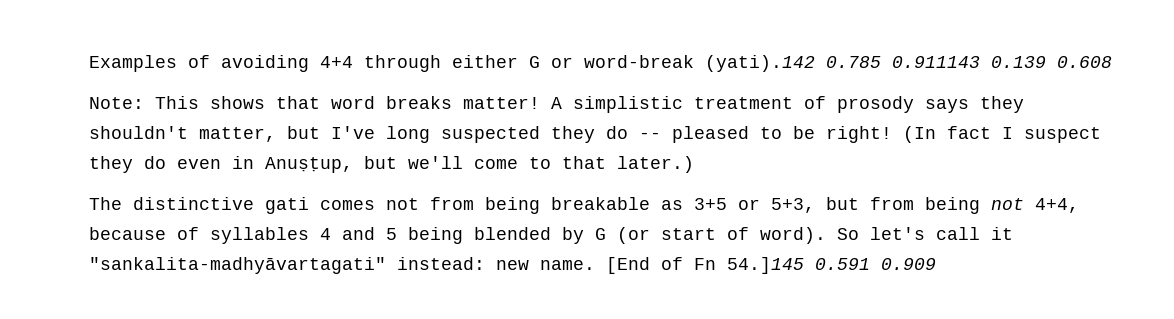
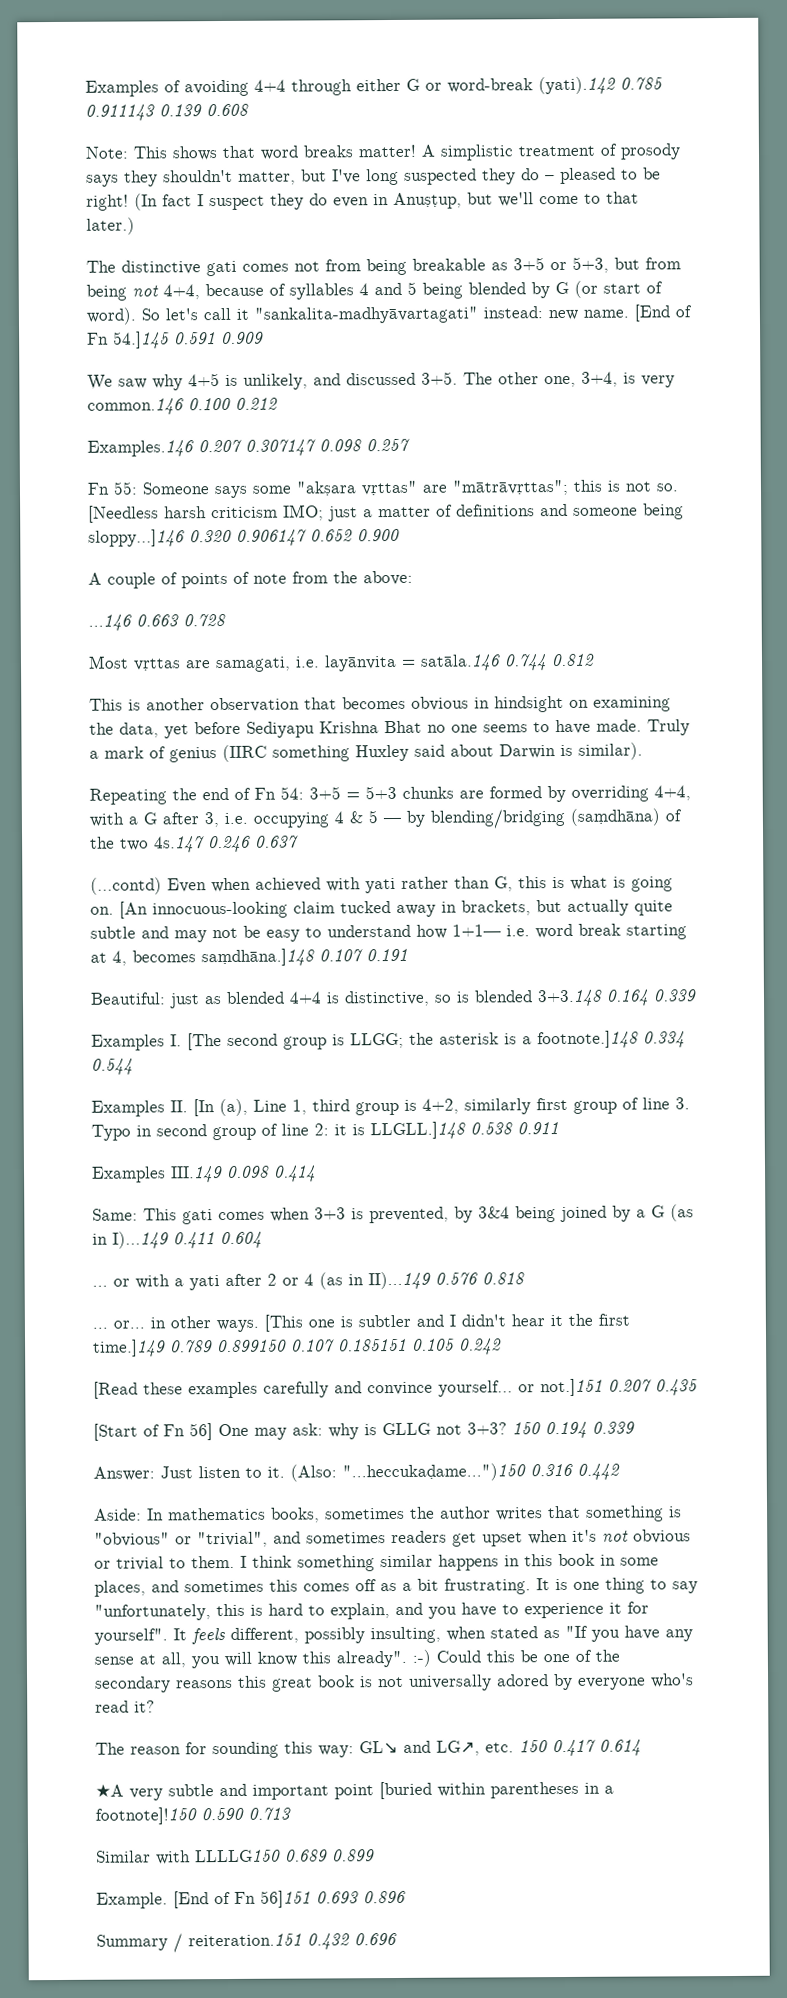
[639,132,661,139] -- -> [545,175,555,181] –
(936, 264) none -> [87,371,675,391] [87,397,278,415] [87,438,410,457] [87,479,678,499] [88,503,684,523] [88,528,400,547] [88,570,413,589] [88,613,226,631] [88,653,595,673] [89,695,671,713] [89,719,690,739] [89,742,643,763] [89,785,691,805] [89,808,682,829] [90,835,299,853] [90,875,673,895] [90,899,673,919] [90,923,687,943] [90,948,408,967] [90,989,697,1009] [91,1030,685,1051] [91,1058,133,1075] [91,1097,690,1117] [91,1121,559,1141] [91,1165,316,1183] [92,1204,694,1225] [92,1231,262,1249] [92,1271,525,1291] [92,1313,630,1333] [93,1338,502,1357] [93,1378,698,1399] [93,1421,635,1441] [93,1463,620,1482] [94,1505,682,1523] [94,1529,691,1548] [94,1553,659,1572] [94,1577,698,1597] [94,1601,649,1621] [94,1625,693,1645] [94,1649,620,1669] [95,1673,694,1693] [95,1700,155,1713] [95,1739,641,1759] [95,1781,614,1801] [95,1807,291,1825] [96,1849,375,1865] [96,1890,406,1909] [96,1932,397,1953] // We saw why 4+5 is unlikely, and discussed 3+5. The other one, 3+4, is very common.146 0.100 0.212 // Examples.146 0.207 0.307147 0.098 0.257 // Fn 55: Someone says some "akṣara vṛttas" are "mātrāvṛttas"; this is not so. [Needless harsh criticism IMO; just a matter of definitions and someone being sloppy...]146 0.320 0.906147 0.652 0.900 // A couple of points of note from the above: // ...146 0.663 0.728 // Most vṛttas are samagati, i.e. layānvita = satāla.146 0.744 0.812 // This is another observation that becomes obvious in hindsight on examining the data, yet before Sediyapu Krishna Bhat no one seems to have made. Truly a mark of genius (IIRC something Huxley said about Darwin is similar). // Repeating the end of Fn 54: 3+5 = 5+3 chunks are formed by overriding 4+4, with a G after 3, i.e. occupying 4 & 5 — by blending/bridging (saṃdhāna) of the two 4s.147 0.246 0.637 // (...contd) Even when achieved with yati rather than G, this is what is going on. [An innocuous-looking claim tucked away in brackets, but actually quite subtle and may not be easy to understand how 1+1— i.e. word break starting at 4, becomes saṃdhāna.]148 0.107 0.191 // Beautiful: just as blended 4+4 is distinctive, so is blended 3+3.148 0.164 0.339 // Examples I. [The second group is LLGG; the asterisk is a footnote.]148 0.334 0.544 // Examples II. [In (a), Line 1, third group is 4+2, similarly first group of line 3. Typo in second group of line 2: it is LLGLL.]148 0.538 0.911 // Examples III.149 0.098 0.414 // Same: This gati comes when 3+3 is prevented, by 3&4 being joined by a G (as in I)...149 0.411 0.604 // ... or with a yati after 2 or 4 (as in II)...149 0.576 0.818 // ... or... in other ways. [This one is subtler and I didn't hear it the first time.]149 0.789 0.899150 0.107 0.185151 0.105 0.242 // [Read these examples carefully and convince yourself... or not.]151 0.207 0.435 // [Start of Fn 56] One may ask: why is GLLG not 3+3? 150 0.194 0.339 // Answer: Just listen to it. (Also: "...heccukaḍame...")150 0.316 0.442 // Aside: In mathematics books, sometimes the author writes that something is "obvious" or "trivial", and sometimes readers get upset when it's not obvious or trivial to them. I think something similar happens in this book in some places, and sometimes this comes off as a bit frustrating. It is one thing to say "unfortunately, this is hard to explain, and you have to experience it for yourself". It feels different, possibly insulting, when stated as "If you have any sense at all, you will know this already". :-) Could this be one of the secondary reasons this great book is not universally adored by everyone who's read it? // The reason for sounding this way: GL↘ and LG↗, etc. 150 0.417 0.614 // ★A very subtle and important point [buried within parentheses in a footnote]!150 0.590 0.713 // Similar with LLLLG150 0.689 0.899 // Example. [End of Fn 56]151 0.693 0.896 // Summary / reiteration.151 0.432 0.696

